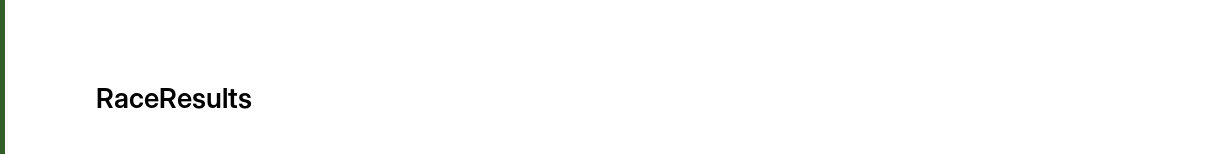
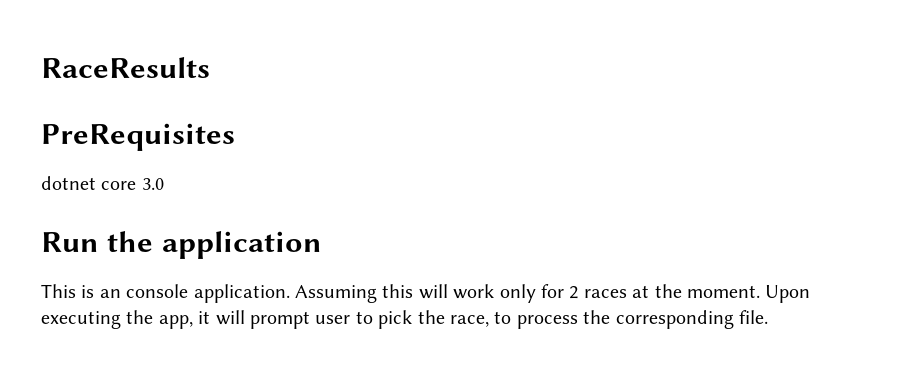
(252, 98) none -> [41,123,235,151] [41,176,164,190] [41,231,322,259] [41,284,811,303] [41,310,768,329] // PreRequisites // dotnet core 3.0 // Run the application // This is an console application. Assuming this will work only for 2 races at the moment. Upon executing the app, it will prompt user to pick the race, to process the corresponding file.

